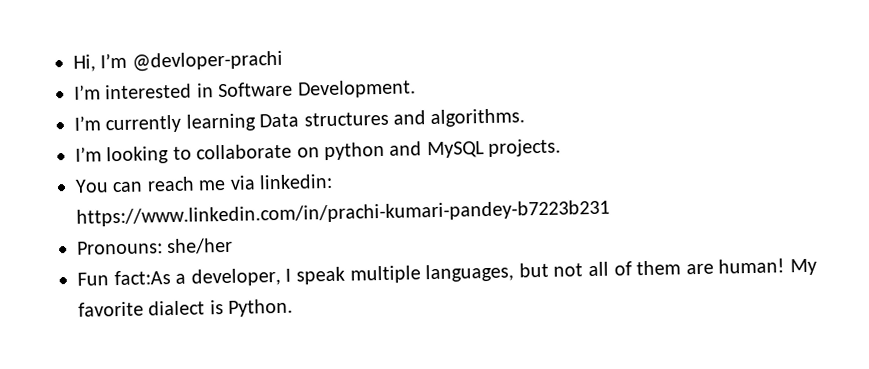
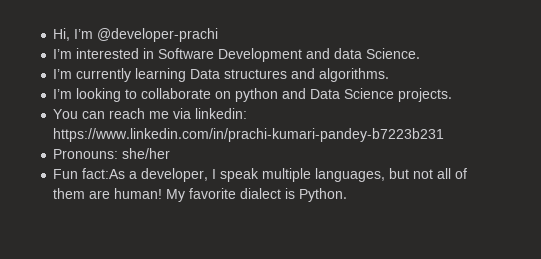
[131,50,283,72] @devloper-prachi -> [97,28,219,42] @developer-prachi
[297,79,416,99] Development. -> [218,48,421,62] Development and data Science.
[426,141,485,159] MySQL -> [310,88,395,99] Data Science

